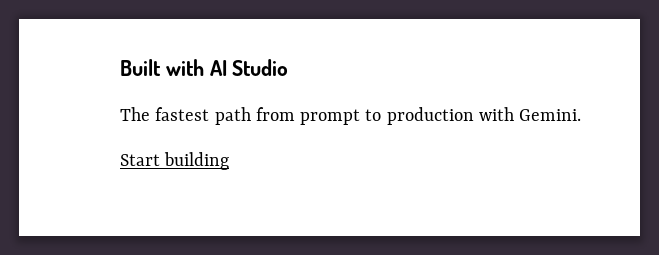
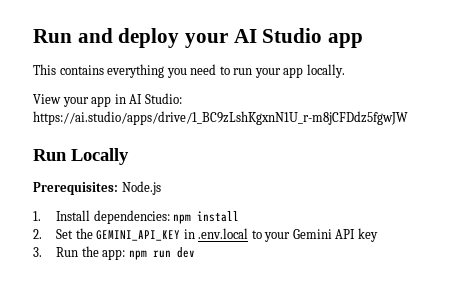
[120,59,289,76] [120,107,582,125] [120,152,230,170] Built with AI Studio // The fastest path from prompt to production with Gemini. // Start building -> [33,28,364,48] [33,64,345,78] [33,93,182,107] [33,111,408,125] [33,148,129,165] [33,181,161,195] [33,210,240,224] [33,228,378,242] [33,246,195,260] Run and deploy your AI Studio app // This contains everything you need to run your app locally. // View your app in AI Studio: https://ai.studio/apps/drive/1_BC9zLshKgxnN1U_r-m8jCFDdz5fgwJW // Run Locally // Prerequisites: Node.js // 1. Install dependencies: npm install // 2. Set the GEMINI_API_KEY in .env.local to your Gemini API key // 3. Run the app: npm run dev

